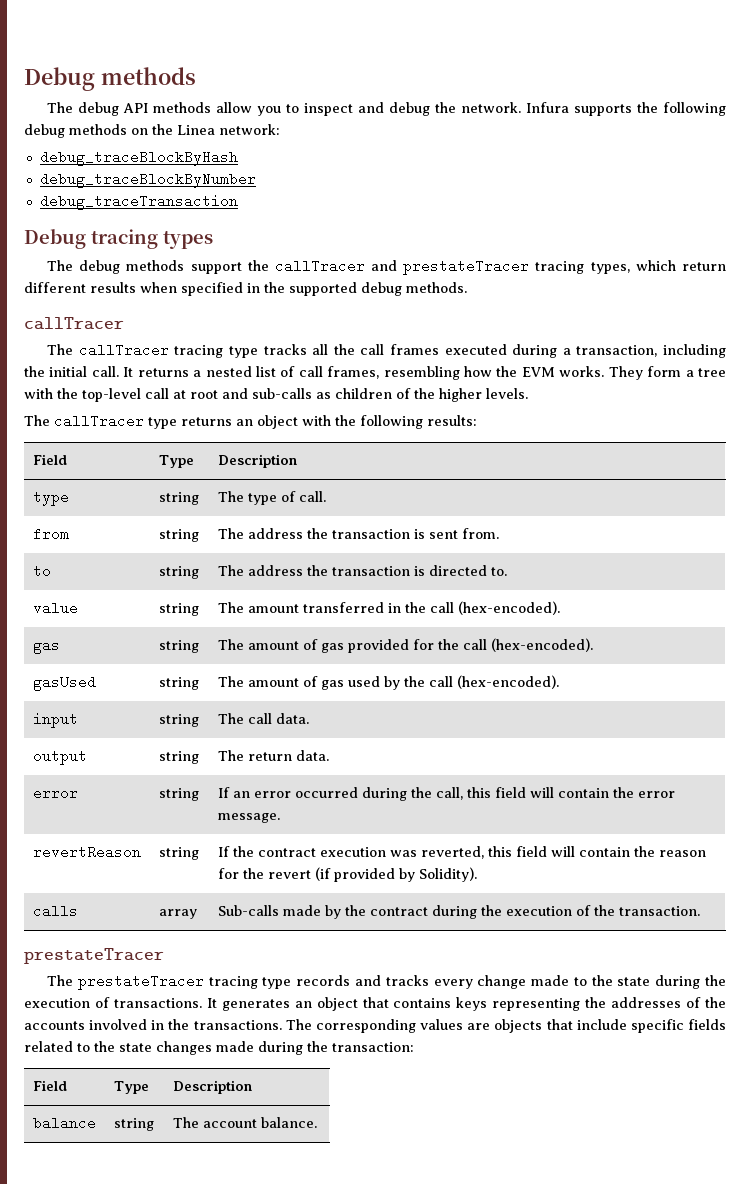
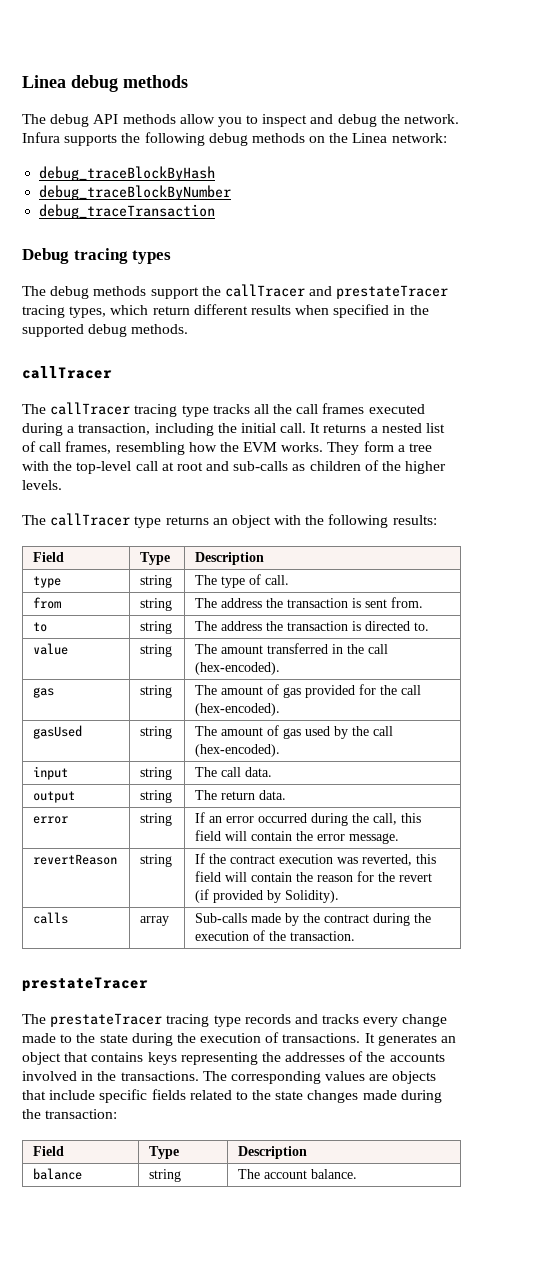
[24,67,95,91] Debug -> [22,75,118,92] Linea debug

